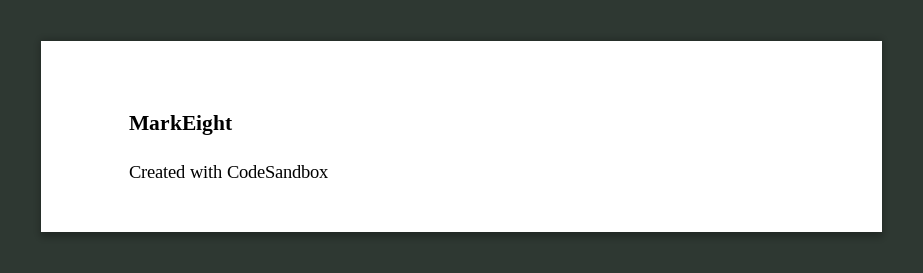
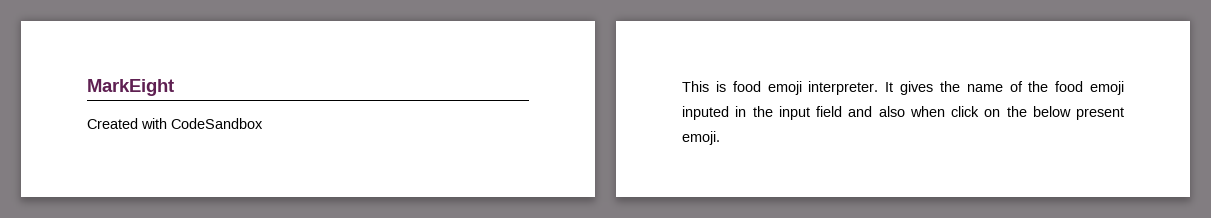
(329, 171) none -> [682,81,1124,95] [682,106,1124,120] [682,131,720,145] // This is food emoji interpreter. It gives the name of the food emoji inputed in the input field and also when click on the below present emoji.

